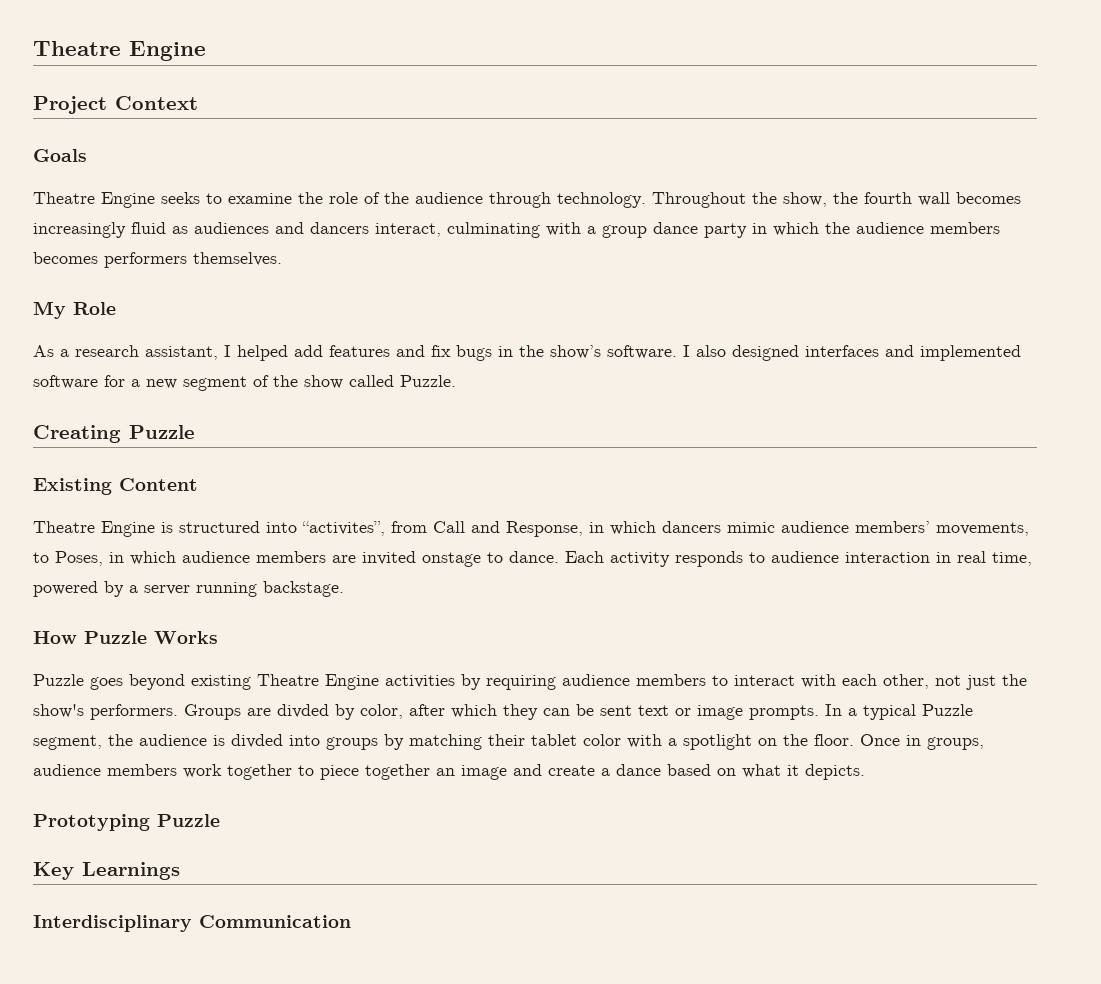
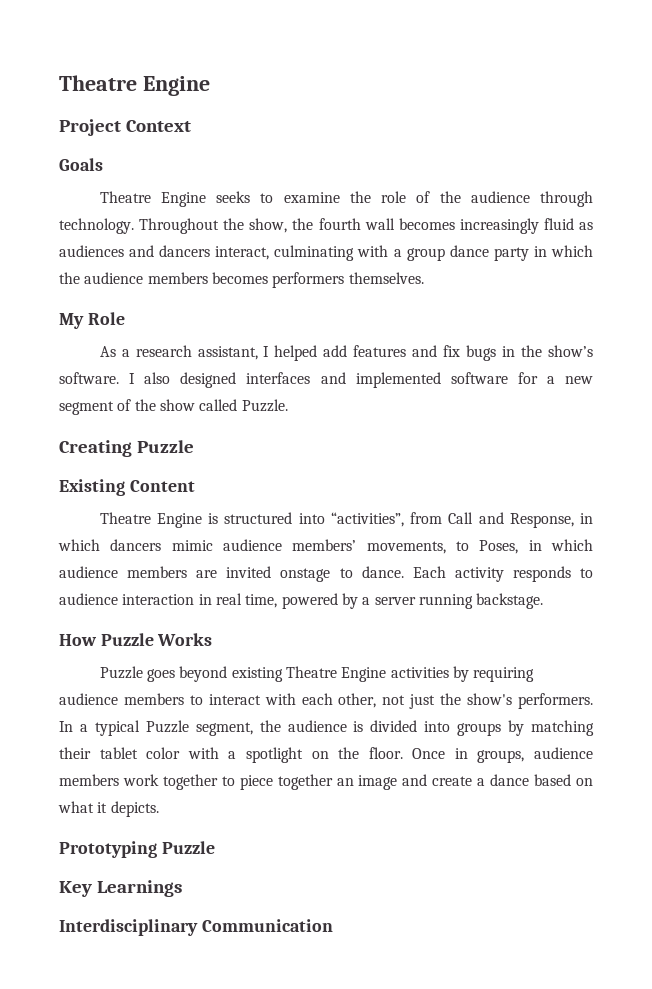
[302,521,385,536] “activites”, -> [330,512,404,527] “activities”,
[184,704,819,720] Groups are divded by color, after which they can be sent text or image prompts. -> (594, 701) none
[231,734,283,748] divded -> [370,720,418,732] divided

